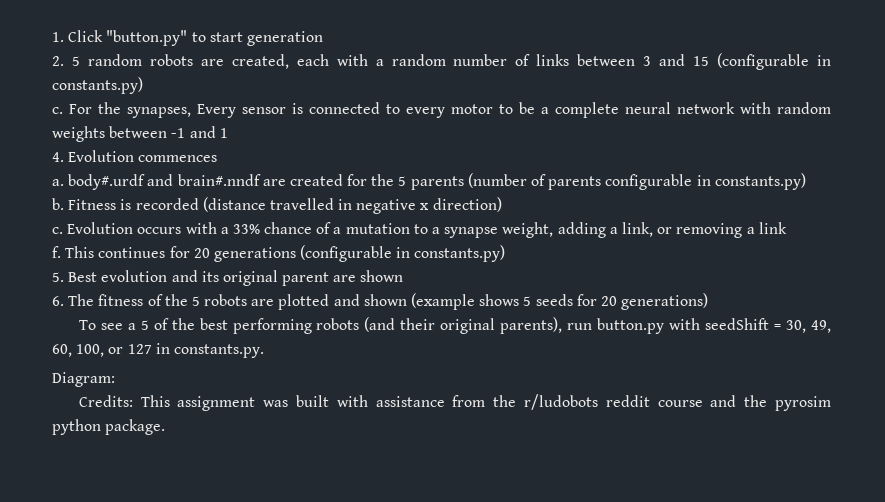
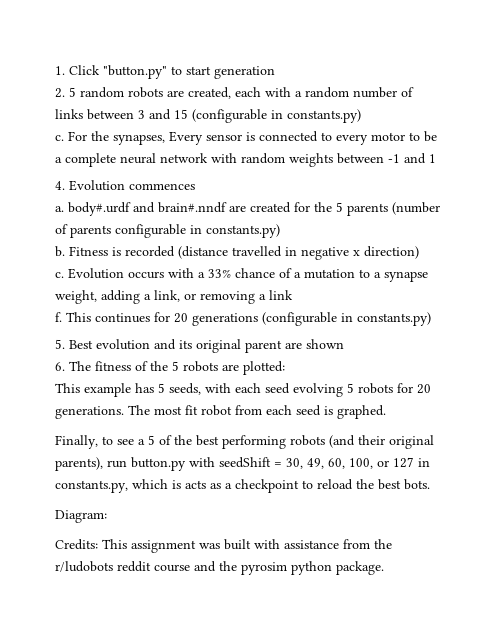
[278,293,709,310] [78,320,96,330] plotted and shown (example shows 5 seeds for 20 generations) // To -> [243,361,285,375] [55,383,431,397] [55,405,386,419] [55,435,113,449] plotted: // This example has 5 seeds, with each seed evolving 5 robots for 20 generations. The most fit robot from each seed is graphed. // Finally, to
[173,344,264,358] constants.py. -> [55,479,430,493] constants.py, which is acts as a checkpoint to reload the best bots.

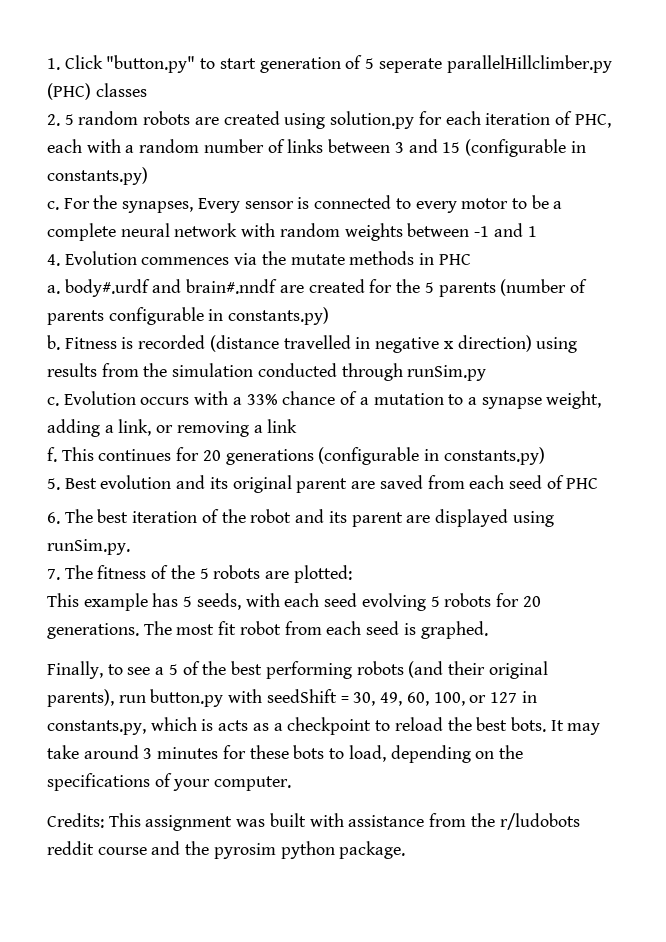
(275, 72) none -> [345,55,612,73] [47,83,147,100] of 5 seperate parallelHillclimber.py (PHC) classes
[188,87,231,99] created, -> [223,111,611,129] created using solution.py for each iteration of PHC,
(195, 186) none -> [234,251,471,265] via the mutate methods in PHC
(419, 252) none -> [536,337,578,353] [47,363,487,381] using results from the simulation conducted through runSim.py
[306,339,344,349] [55,362,65,371] shown // 6. -> [379,475,599,489] [47,509,554,527] [47,539,130,555] [47,569,60,580] saved from each seed of PHC // 6. The best iteration of the robot and its parent are displayed using runSim.py. // 7.
[55,510,107,523] // Diagram: -> [550,720,601,735] [47,745,523,763] [47,773,292,791] It may take around 3 minutes for these bots to load, depending on the specifications of your computer.

